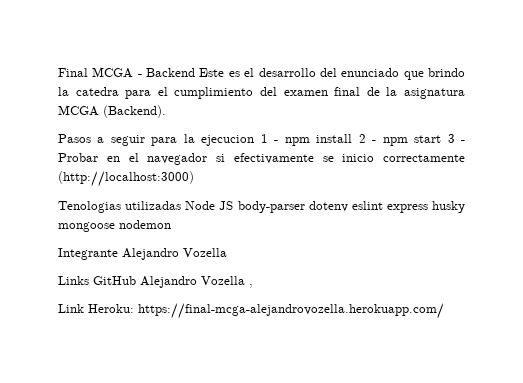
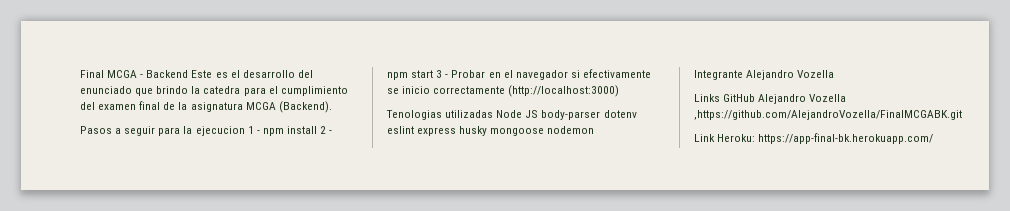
[249,284,253,288] , -> [694,110,962,120] ,https://github.com/AlejandroVozella/FinalMCGABK.git
[138,303,444,319] https://final-mcga-alejandrovozella.herokuapp.com/ -> [758,133,934,144] https://app-final-bk.herokuapp.com/

